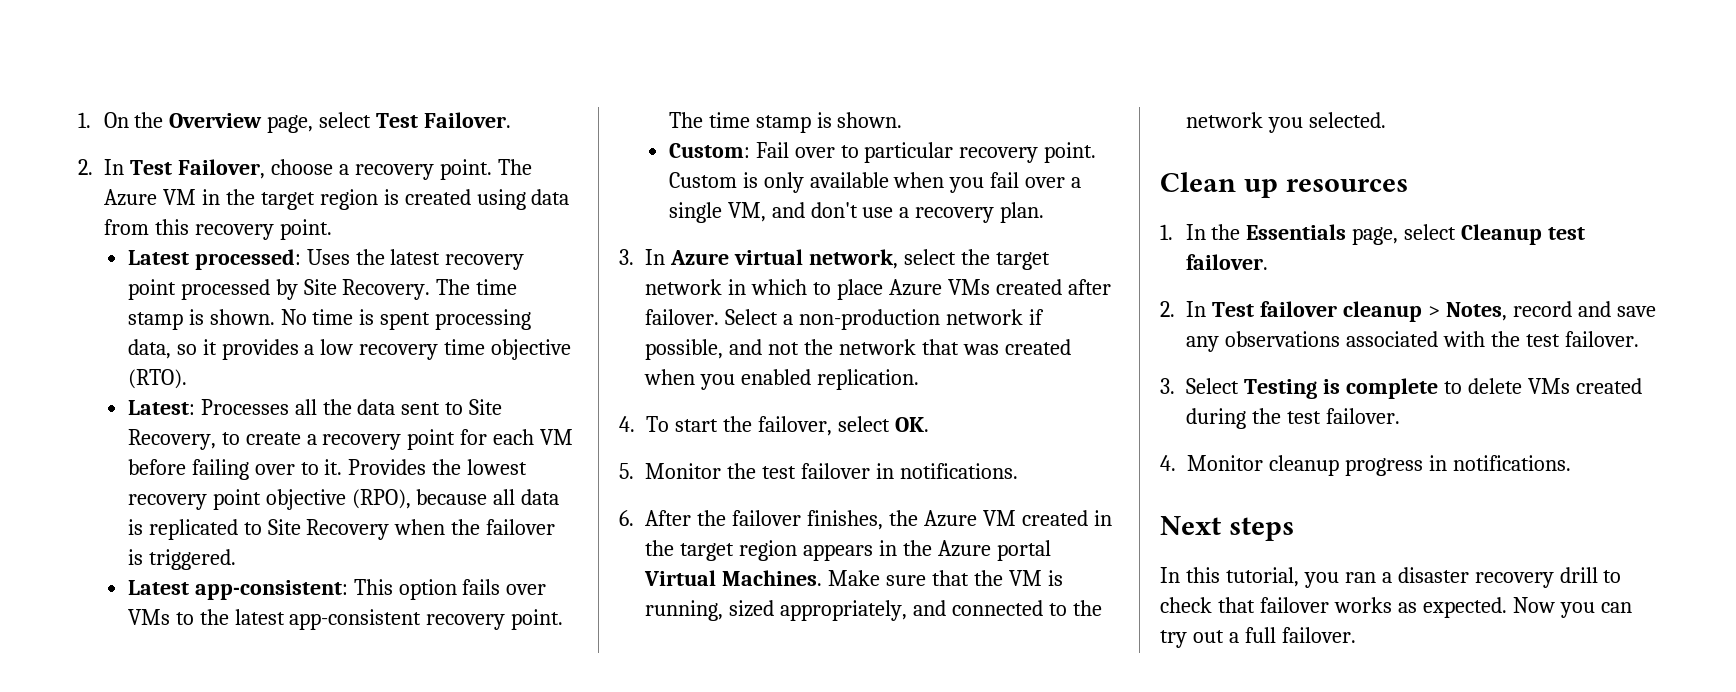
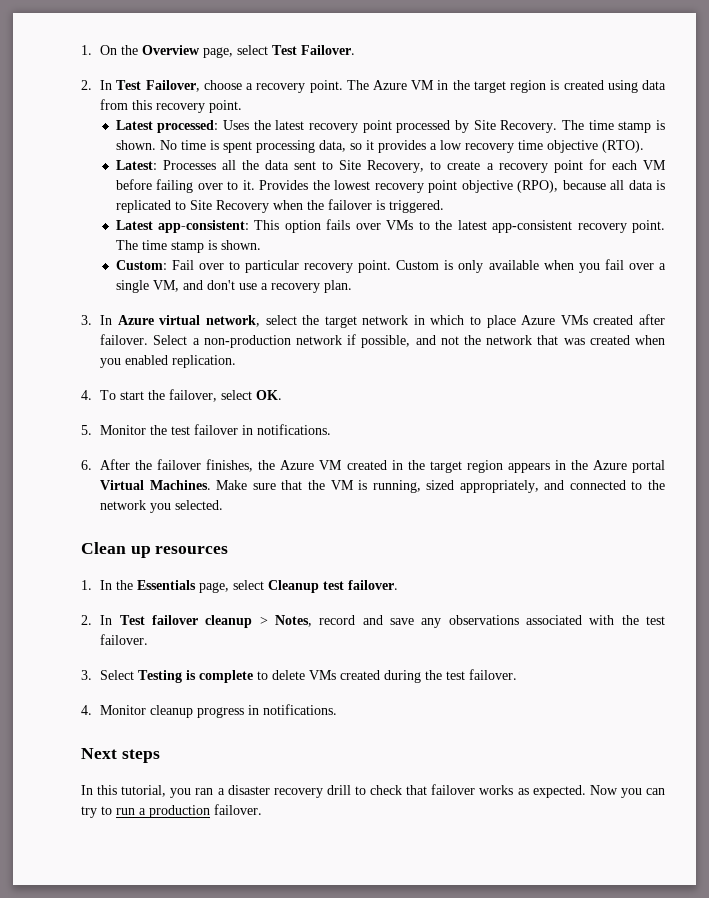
[1192,627,1276,643] out a full -> [101,805,210,818] to run a production

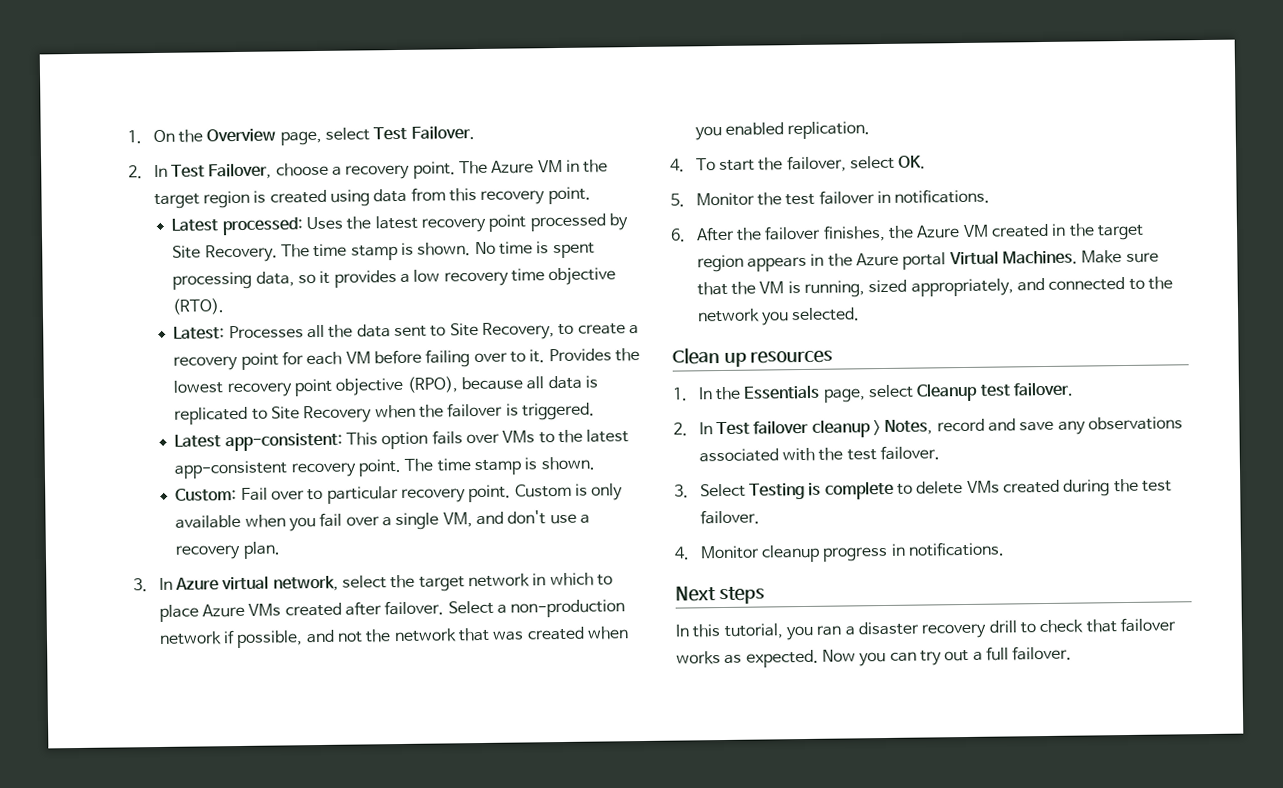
[101,805,210,818] to run a production -> [944,646,1009,662] out a full

